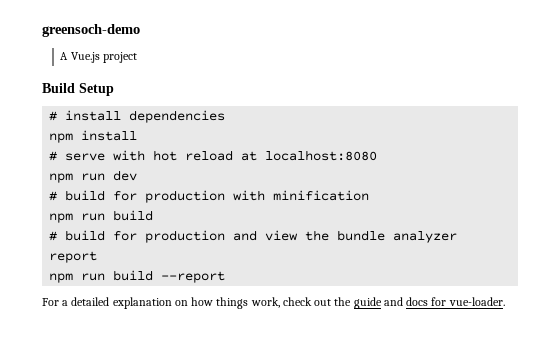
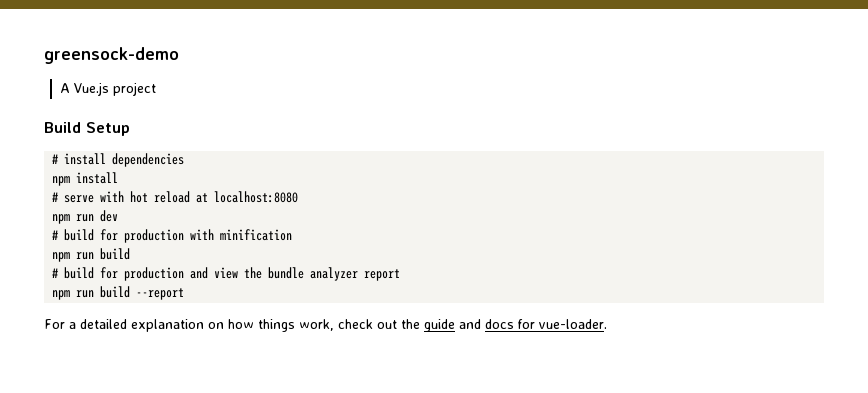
[42,24,140,37] greensoch-demo -> [44,47,179,64] greensock-demo

